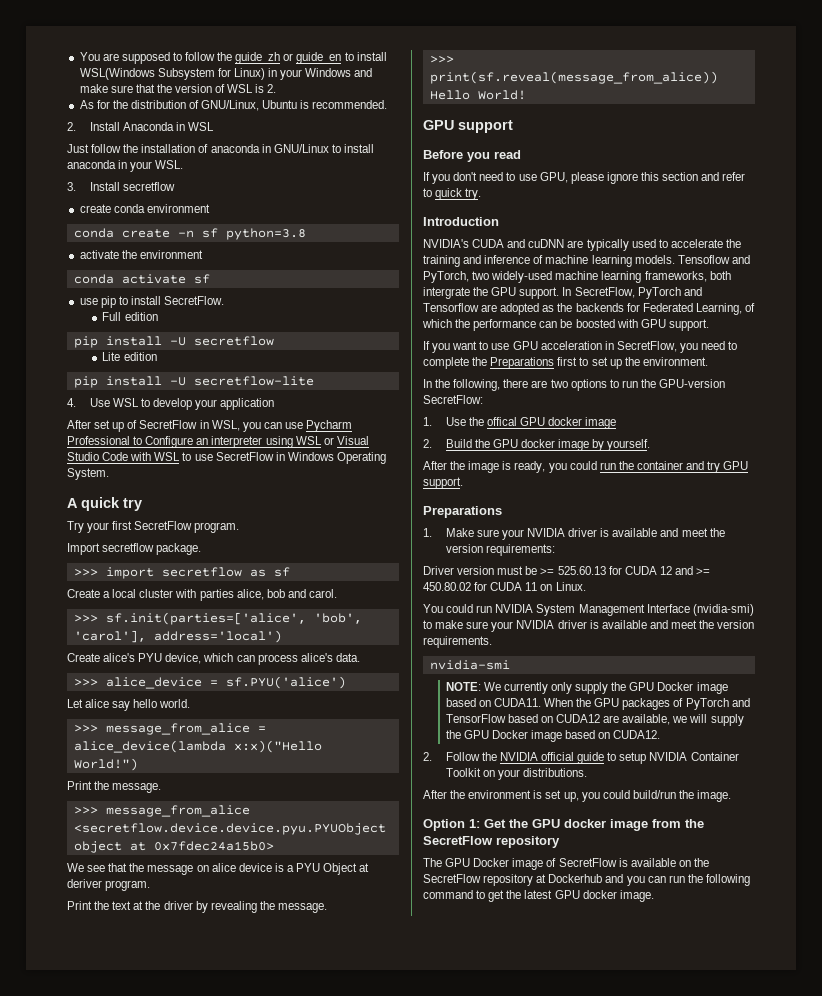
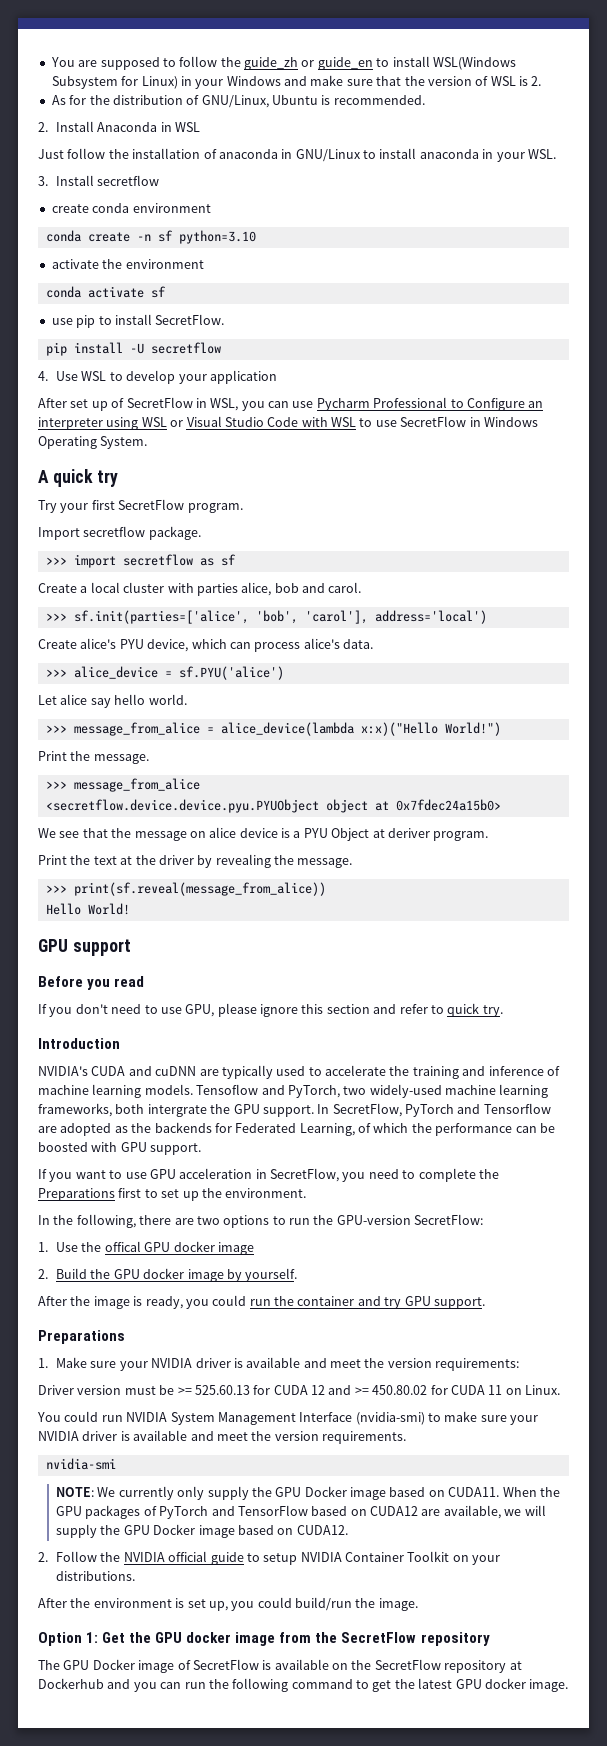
[225,228,306,240] python=3.8 -> [178,230,256,244] python=3.10
[102,312,158,321] // Full edition -> (225, 319) none
[102,352,157,361] [73,376,314,388] // Lite edition // pip install -U secretflow-lite -> (221, 348) none

